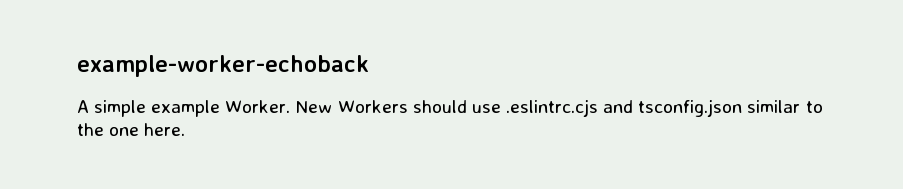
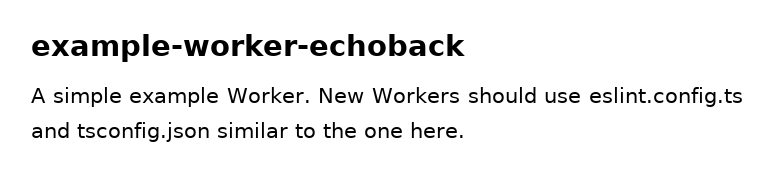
[505,99,598,117] .eslintrc.cjs -> [589,87,743,107] eslint.config.ts

